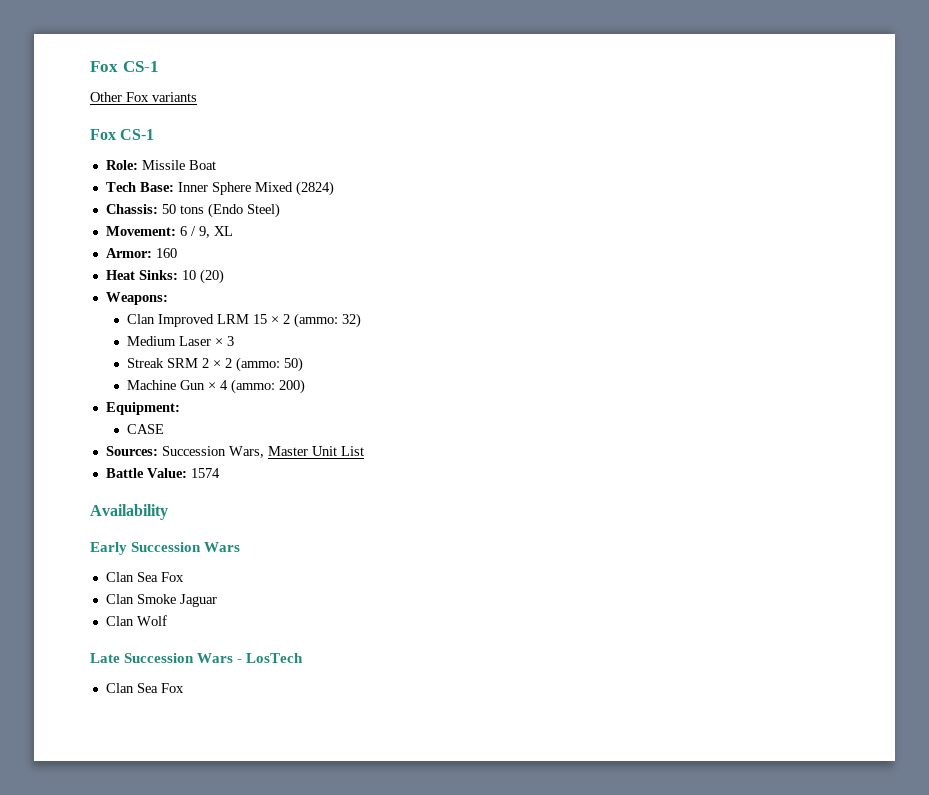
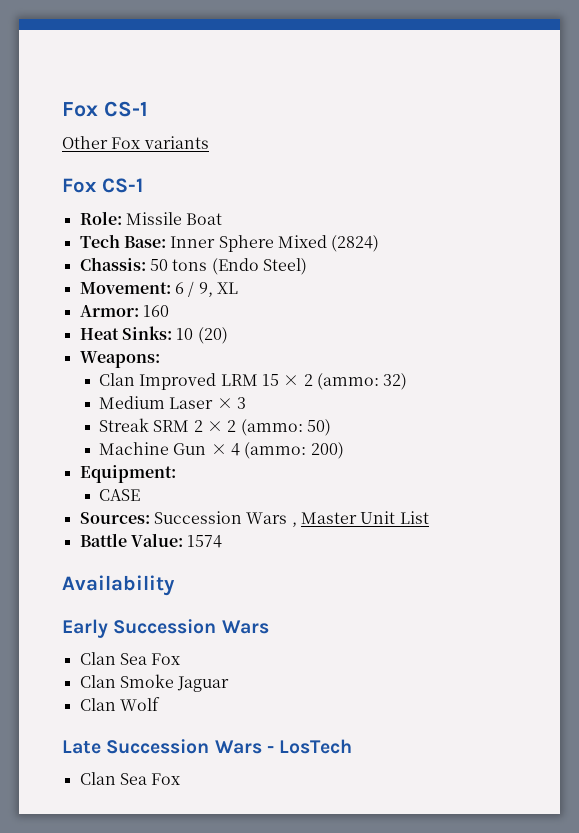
[228,446,264,458] Wars, -> [246,512,297,527] Wars ,

